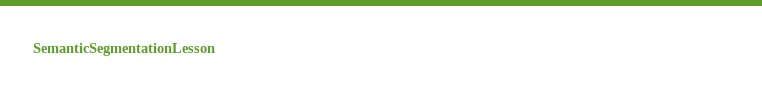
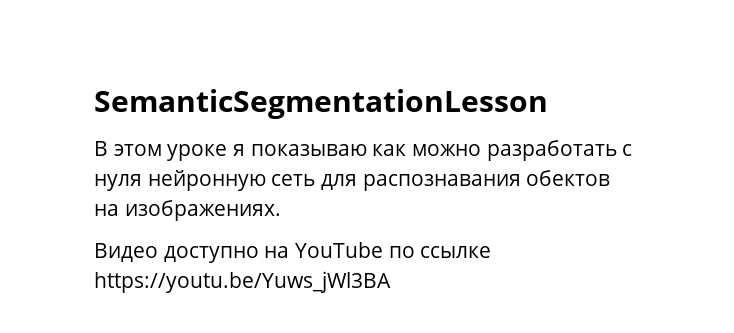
(215, 49) none -> [94,140,633,161] [94,170,611,191] [94,200,281,221] [94,242,492,263] [94,271,391,293] // В этом уроке я показываю как можно разработать с нуля нейронную сеть для распознавания обектов на изображениях. // Видео доступно на YouTube по ссылке https://youtu.be/Yuws_jWl3BA

